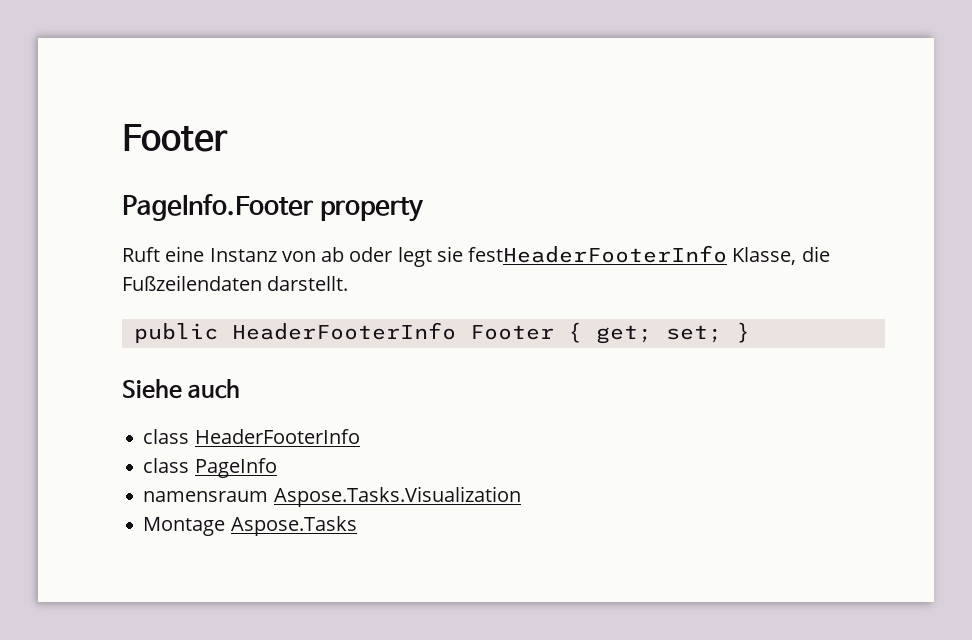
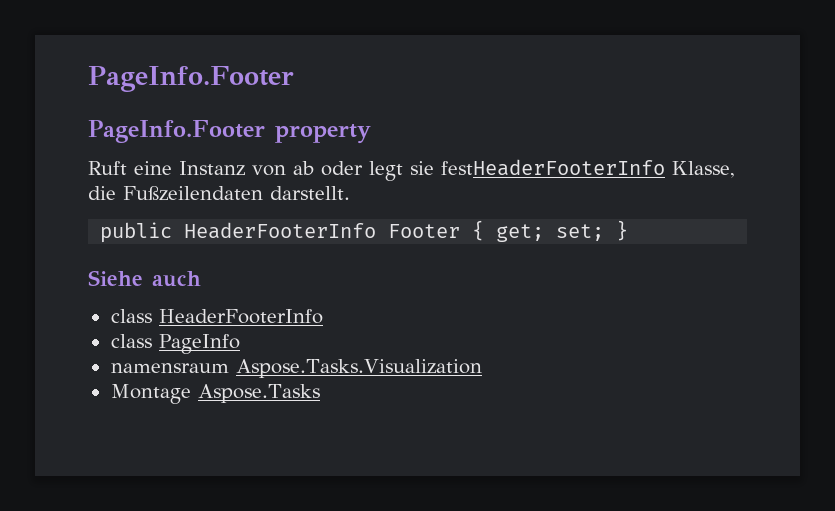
[122,124,228,152] Footer -> [88,66,294,92] PageInfo.Footer

